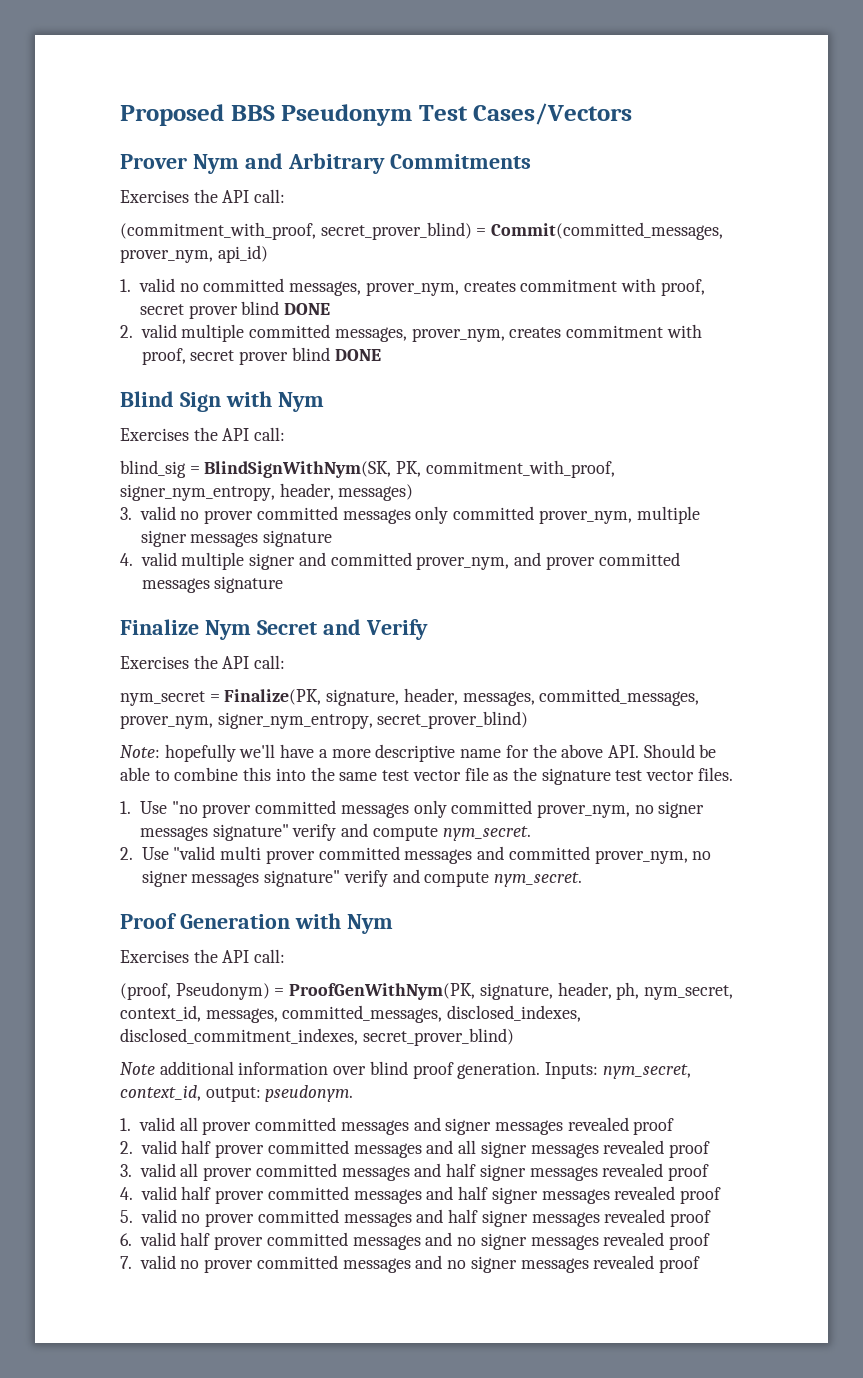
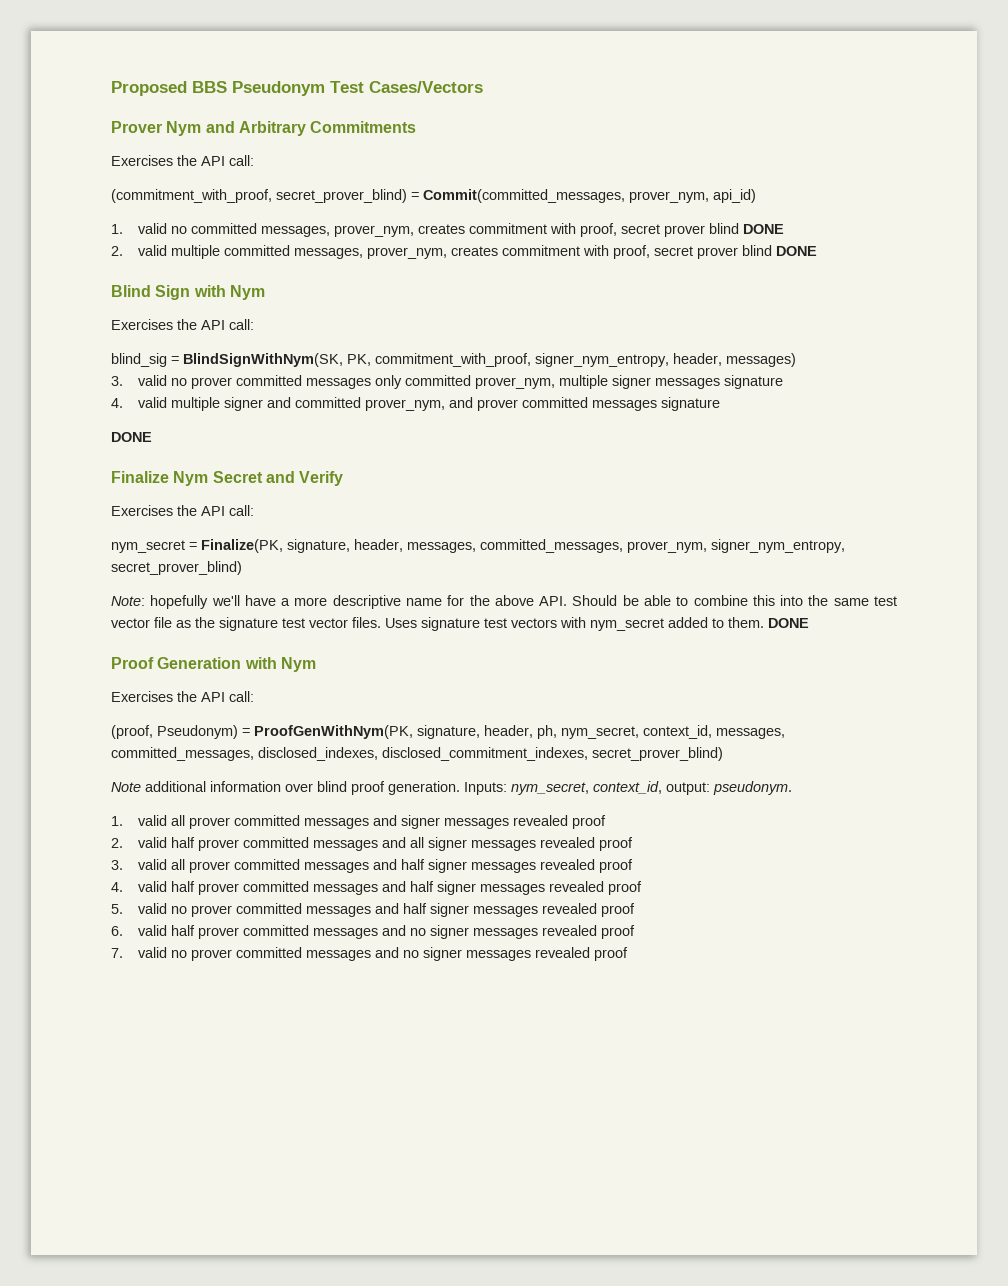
(284, 584) none -> [111,432,152,442] // DONE
[120,800,705,818] [139,823,531,841] [120,846,712,864] [141,869,583,887] // 1. Use "no prover committed messages only committed prover_nym, no signer messages signature" verify and compute nym_secret. // 2. Use "valid multi prover committed messages and committed prover_nym, no signer messages signature" verify and compute nym_secret. -> [385,617,809,631] Uses signature test vectors with nym_secret added to them. DONE

